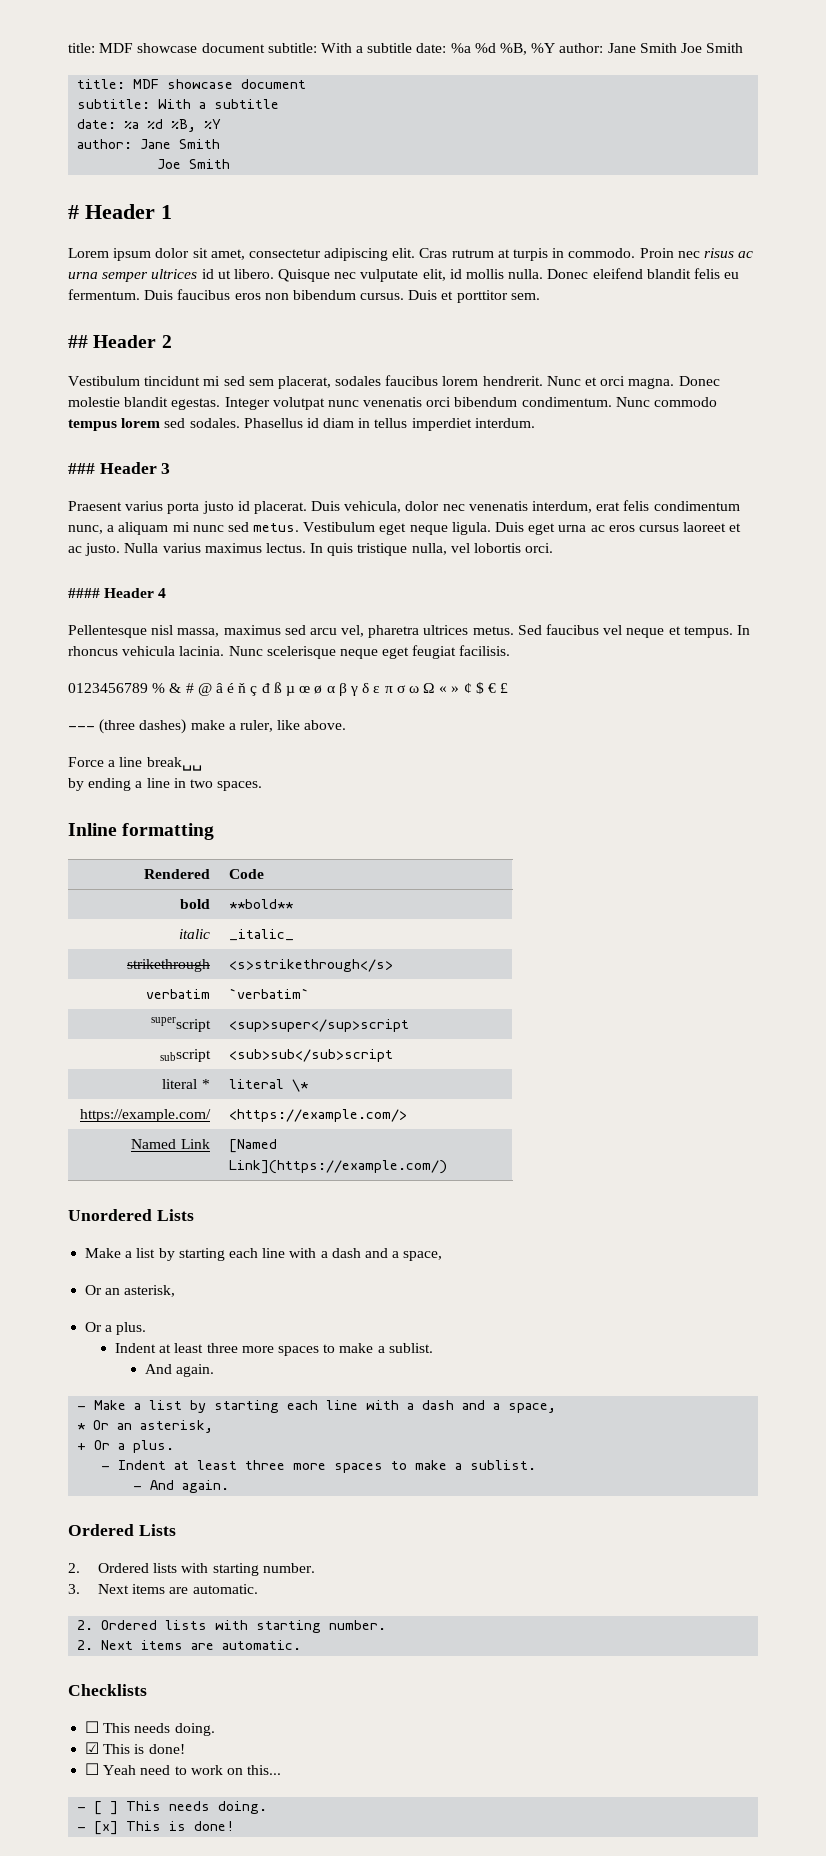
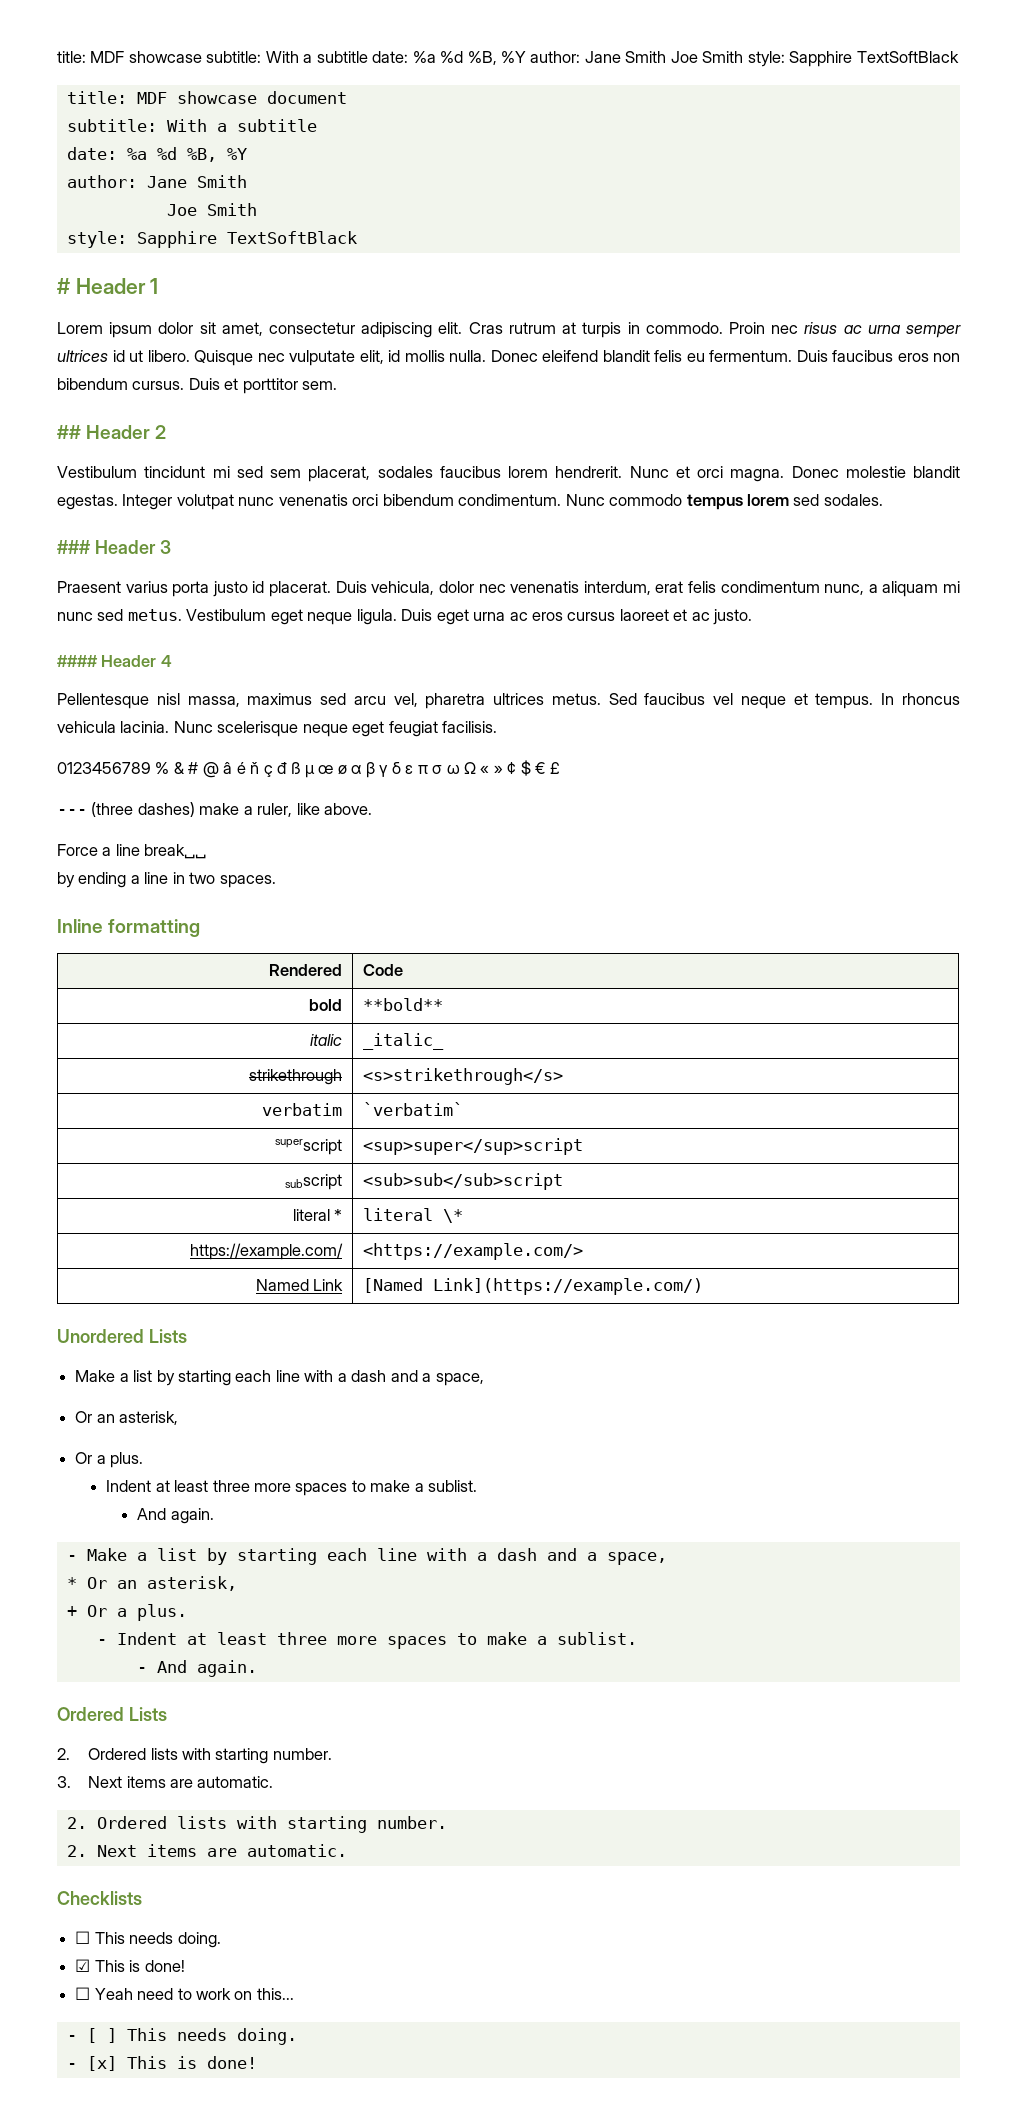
[68,43,265,53] title: MDF showcase document -> [57,51,202,63] title: MDF showcase
(744, 48) none -> [747,51,959,67] style: Sapphire TextSoftBlack
(231, 164) none -> [66,231,357,248] // style: Sapphire TextSoftBlack
[243,418,535,431] Phasellus id diam in tellus imperdiet interdum. -> (883, 500) none
[124,543,554,556] Nulla varius maximus lectus. In quis tristique nulla, vel lobortis orci. -> (753, 617) none

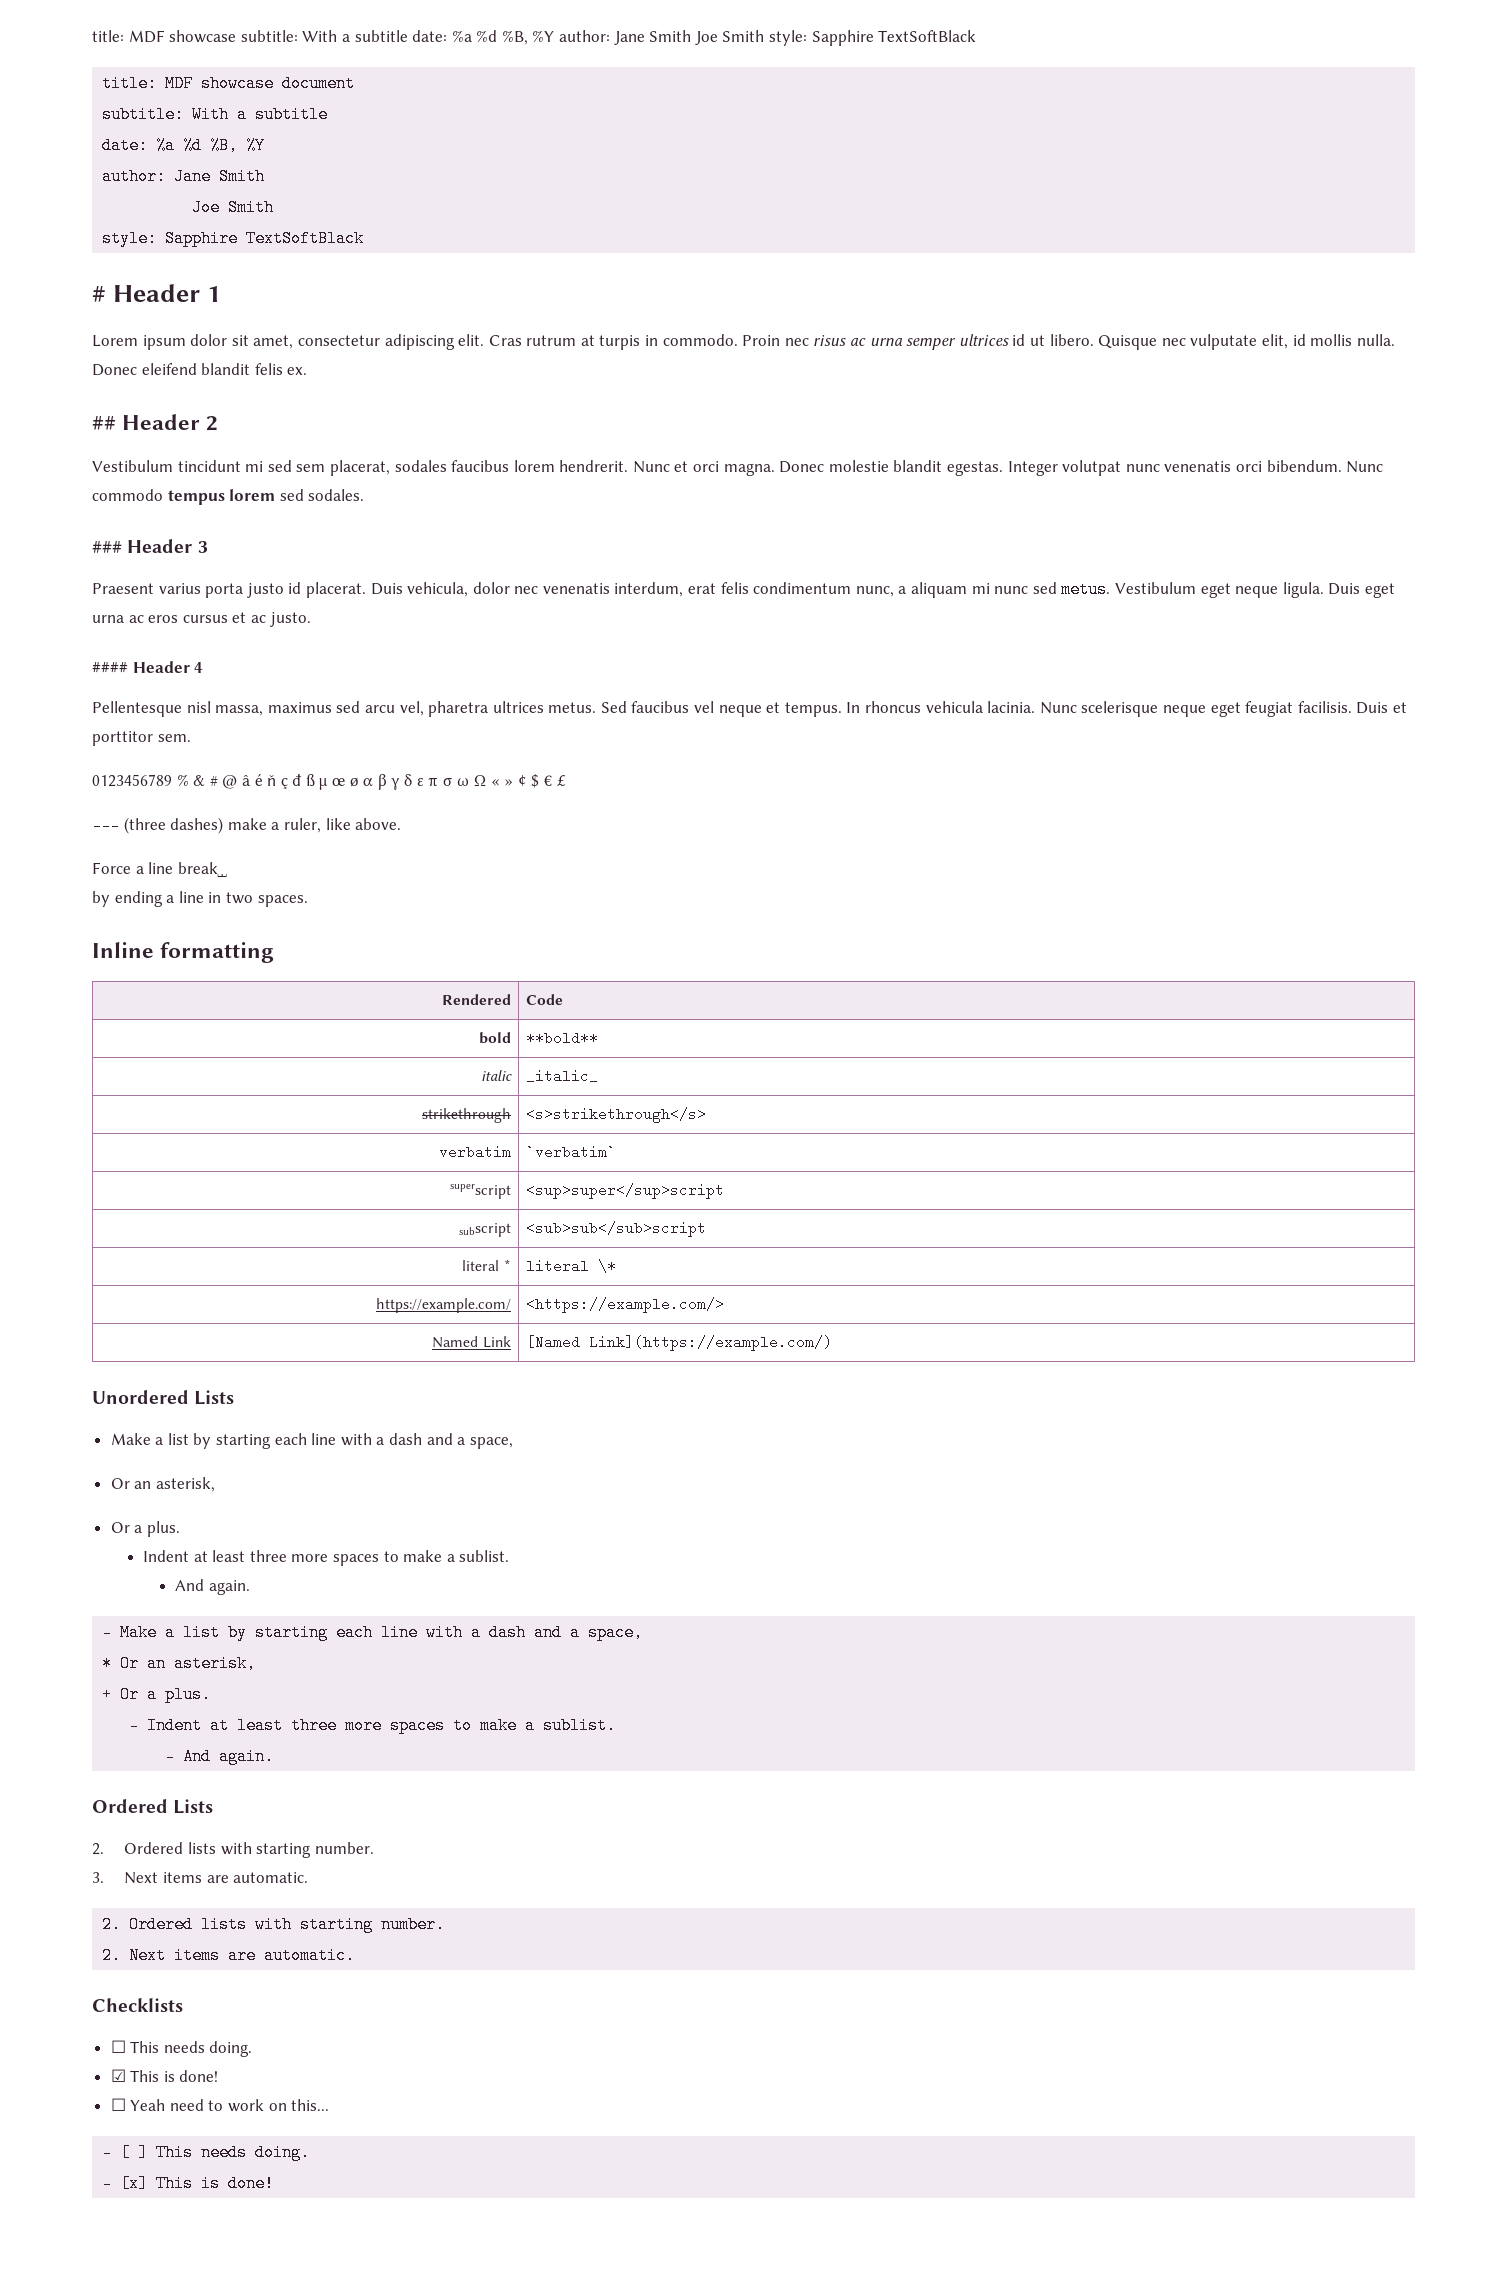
[686,350,960,362] [57,378,338,394] eu fermentum. Duis faucibus eros non bibendum cursus. Duis et porttitor sem. -> [287,367,308,375] ex.
[382,494,562,506] bibendum condimentum. -> [1266,460,1342,472] bibendum.
[619,609,669,621] laoreet -> (228, 619) none
(498, 727) none -> [1356,702,1407,714] [92,731,191,746] Duis et porttitor sem.

